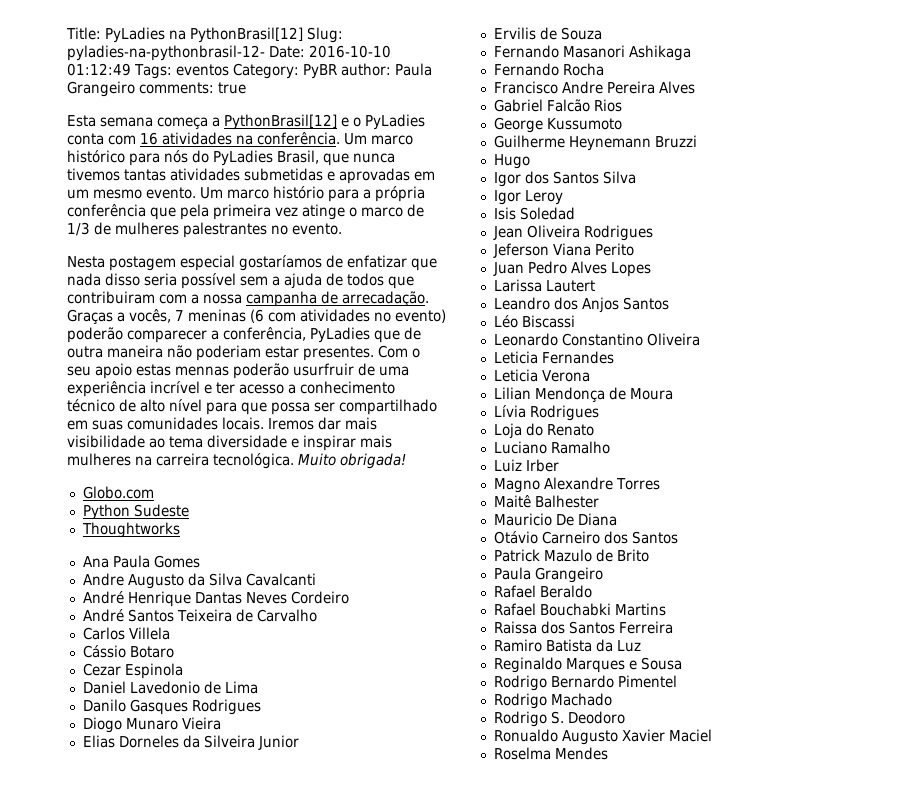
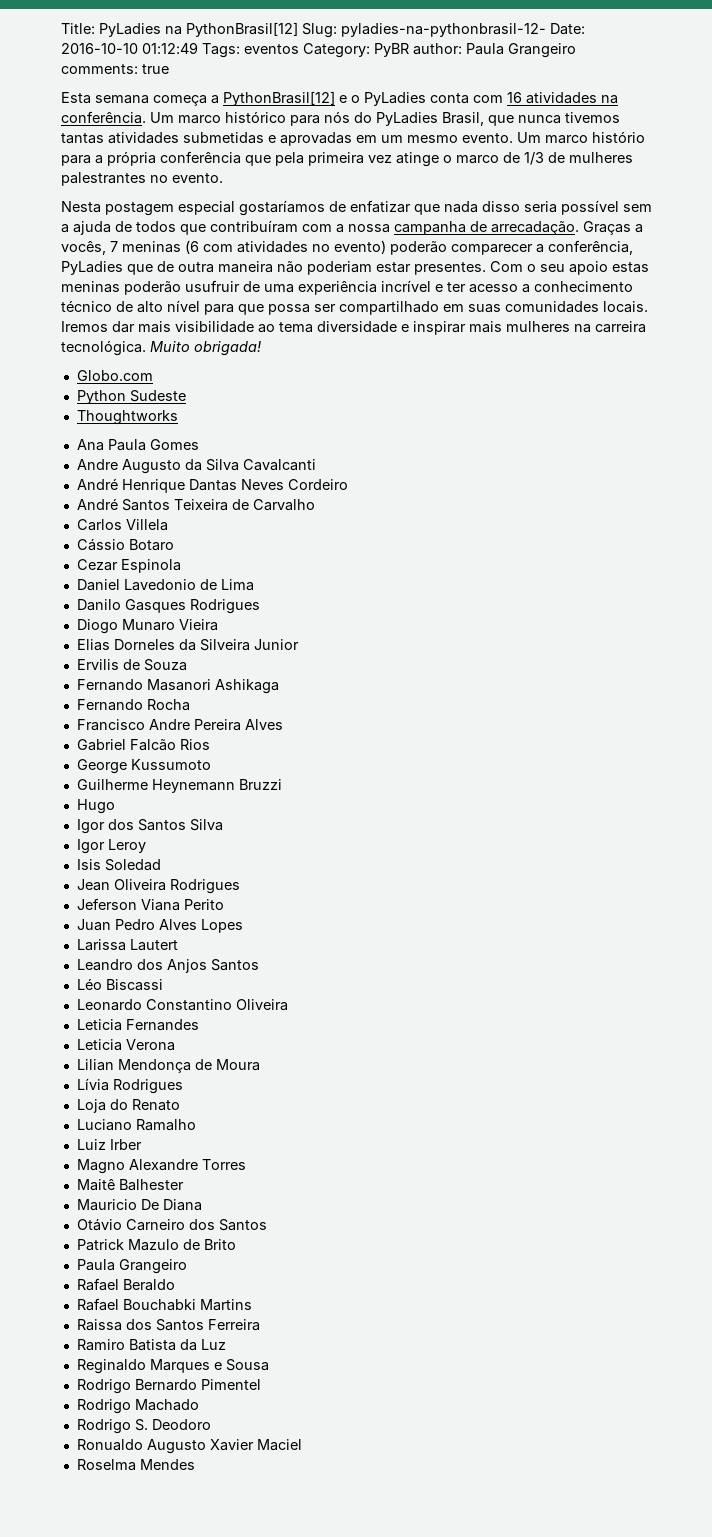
[67,291,155,304] contribuiram -> [210,220,298,233] contribuíram
[175,363,354,379] mennas poderão usurfruir -> [61,280,240,295] meninas poderão usufruir

